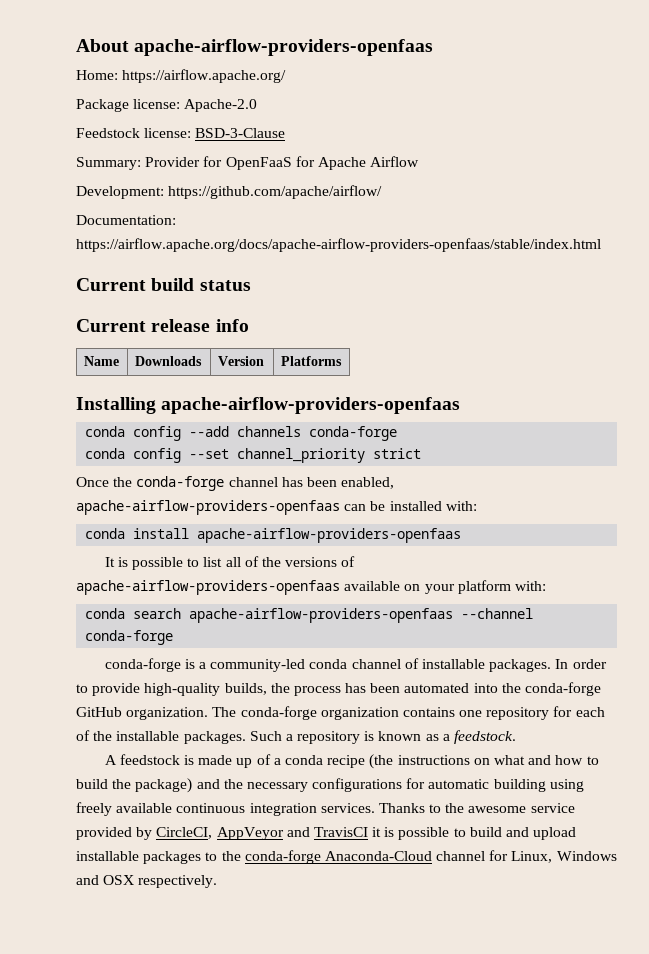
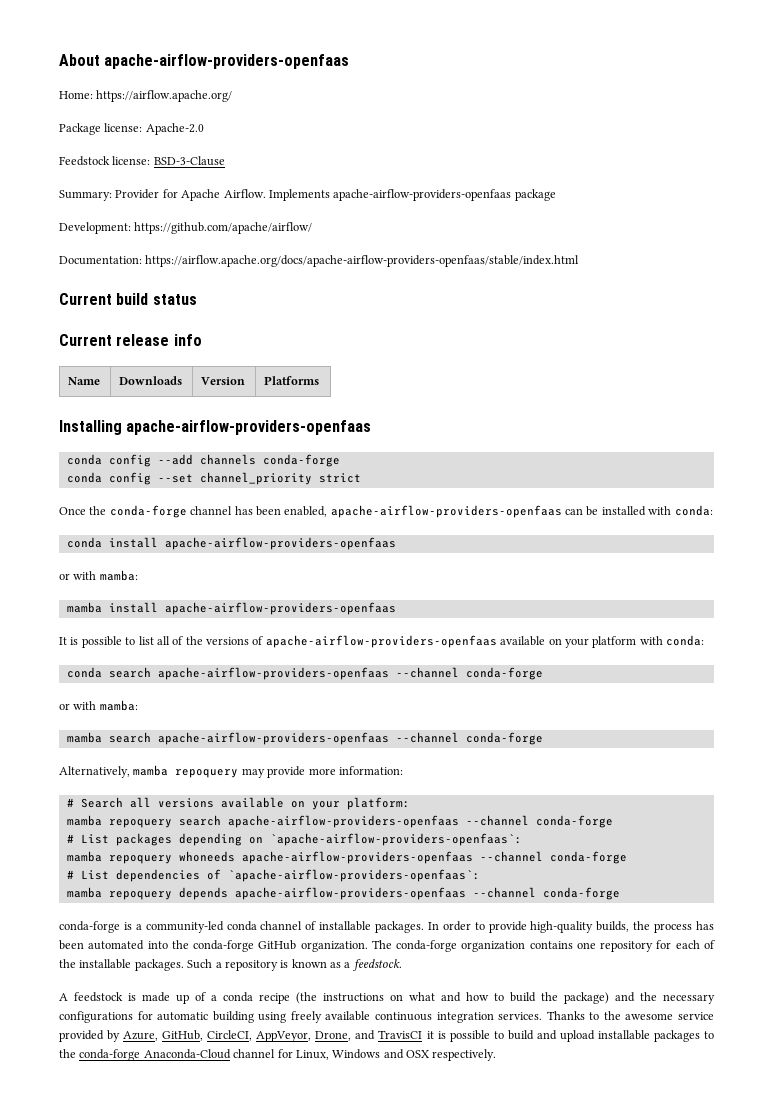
[225,156,420,170] OpenFaaS for Apache Airflow -> [181,189,556,201] Apache Airflow. Implements apache-airflow-providers-openfaas package
[445,501,477,511] with: -> [648,505,713,516] with conda:
(462, 535) none -> [59,570,138,581] [66,602,396,615] // or with mamba: // mamba install apache-airflow-providers-openfaas
[514,581,546,591] with: -> [639,635,704,646] with conda:
(174, 637) none -> [59,700,138,711] [66,732,543,745] [59,765,403,778] [66,797,410,810] [66,815,613,828] [66,833,522,846] [66,851,627,864] [66,869,480,882] [66,887,620,900] // or with mamba: // mamba search apache-airflow-providers-openfaas --channel conda-forge // Alternatively, mamba repoquery may provide more information: // # Search all versions available on your platform: // mamba repoquery search apache-airflow-providers-openfaas --channel conda-forge // # List packages depending on `apache-airflow-providers-openfaas`: // mamba repoquery whoneeds apache-airflow-providers-openfaas --channel conda-forge // # List dependencies of `apache-airflow-providers-openfaas`: // mamba repoquery depends apache-airflow-providers-openfaas --channel conda-forge
[156,827,284,840] CircleCI, AppVeyor -> [123,1030,352,1042] Azure, GitHub, CircleCI, AppVeyor, Drone,

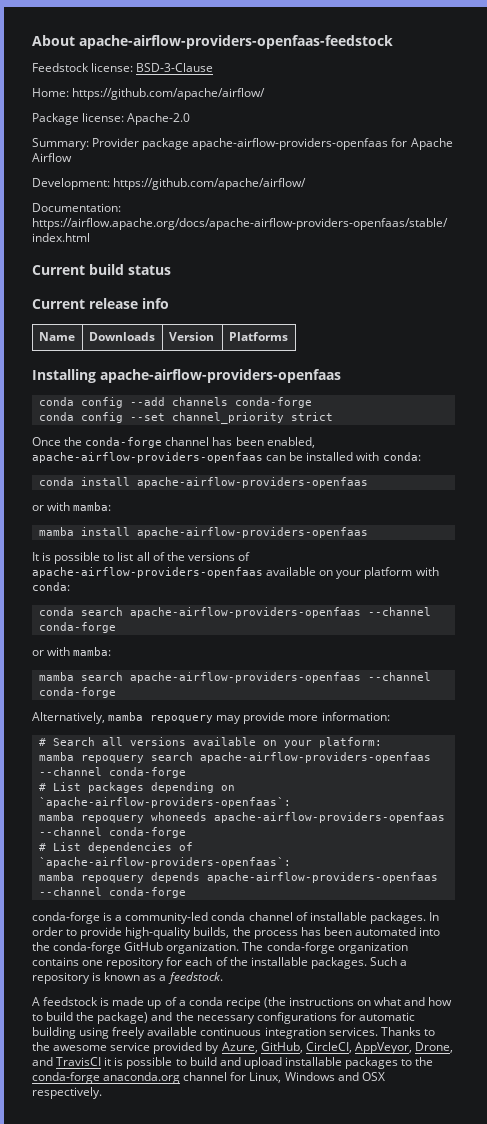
[104,54,350,69] apache-airflow-providers-openfaas -> [79,35,393,49] [32,63,214,72] apache-airflow-providers-openfaas-feedstock // Feedstock license: BSD-3-Clause
[96,90,233,102] https://airflow.apache.org/ -> [72,88,266,100] https://github.com/apache/airflow/
[59,156,225,166] // Feedstock license: BSD-3-Clause -> (191, 119) none
[162,189,556,201] for Apache Airflow. Implements apache-airflow-providers-openfaas package -> [142,138,453,150] [32,153,72,162] package apache-airflow-providers-openfaas for Apache Airflow
[143,1049,231,1059] Anaconda-Cloud -> [103,1072,181,1084] anaconda.org

